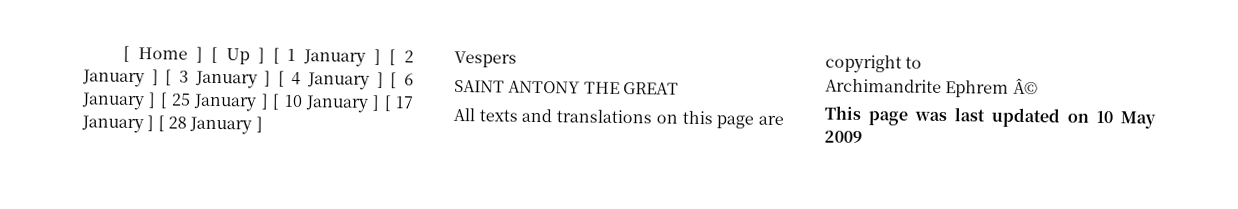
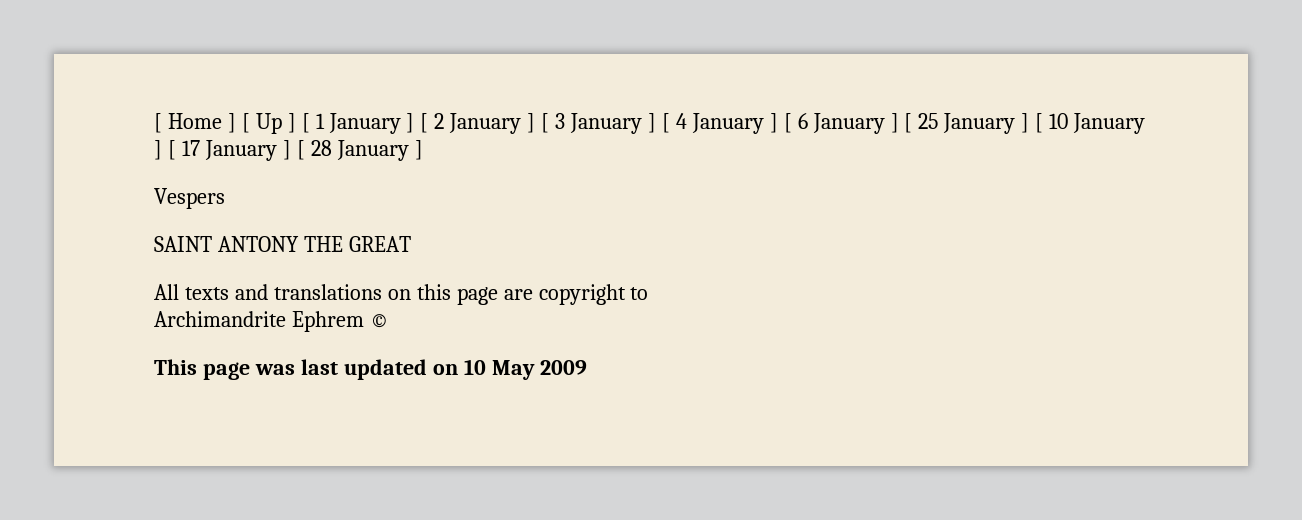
[1012,77,1038,95] Â© -> [369,314,389,328] ©

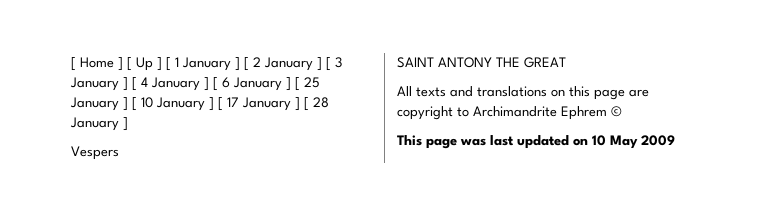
(649, 293) // -> (469, 112) none

